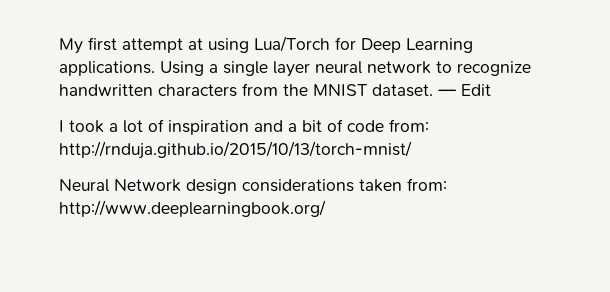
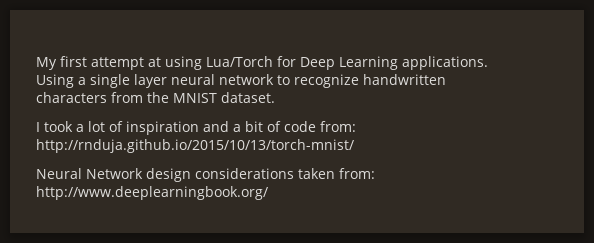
[438,84,491,96] — Edit -> (275, 97) none

